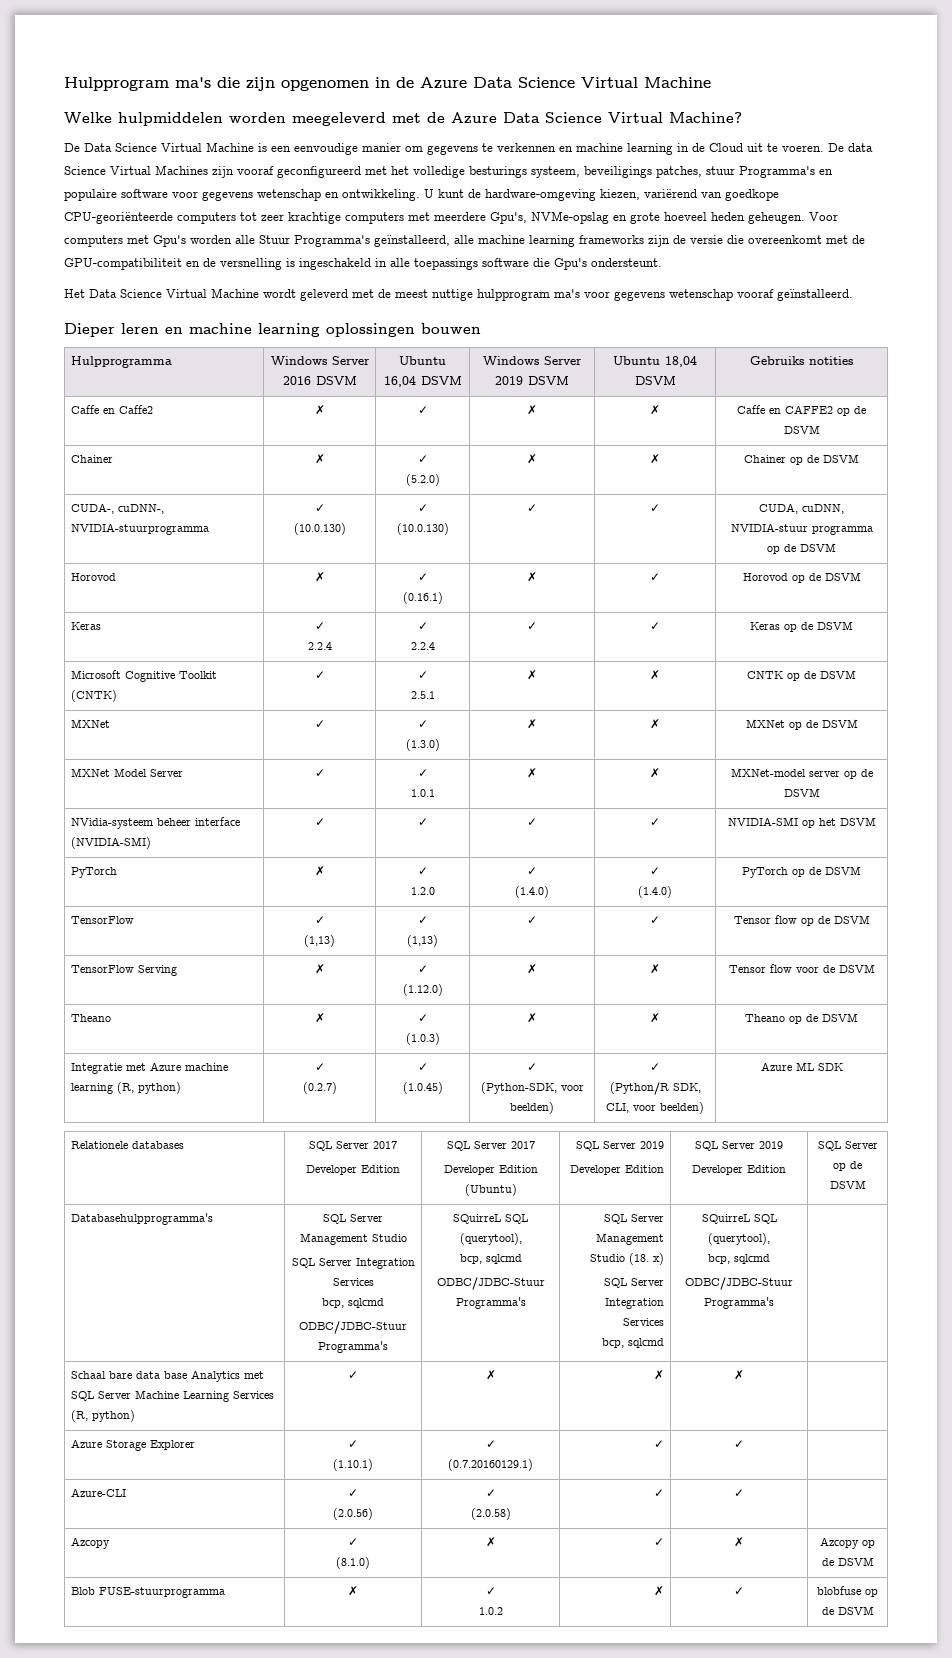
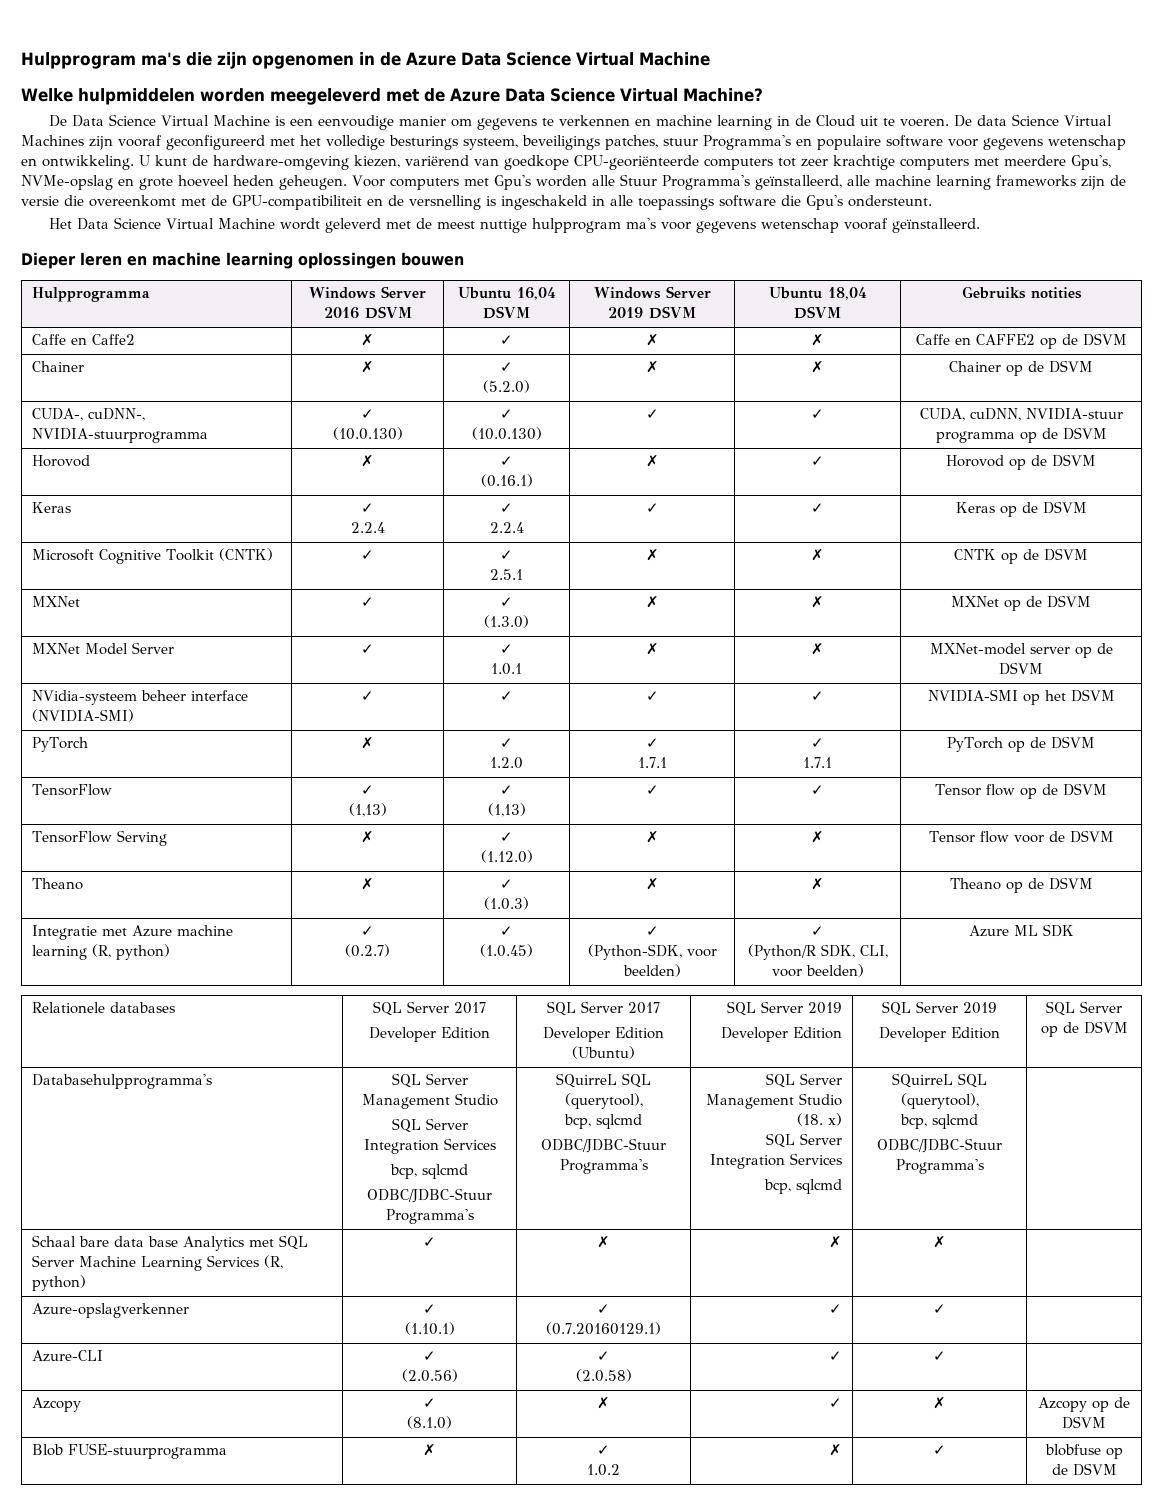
[515,886,549,898] [650,867,660,875] [638,886,672,898] (1.4.0) | ✓ // (1.4.0) -> [637,757,667,768] [811,738,824,748] [803,757,832,768] 1.7.1 | ✓ // 1.7.1
[71,1439,196,1451] Azure Storage Explorer -> [31,1303,189,1318] Azure-opslagverkenner

